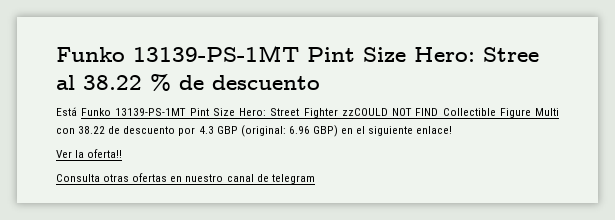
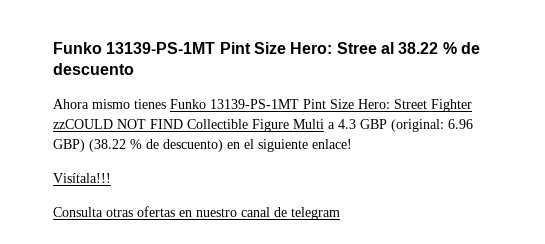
[56,107,77,116] Está -> [53,99,166,109] Ahora mismo tienes
[56,126,196,136] con 38.22 de descuento por -> [328,122,335,129] a
(338, 131) none -> [89,139,223,152] (38.22 % de descuento)
[56,149,123,158] Ver la oferta!! -> [53,173,111,183] Visítala!!!

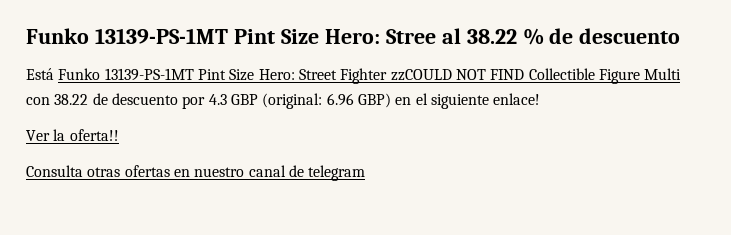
[53,99,166,109] Ahora mismo tienes -> [26,68,54,80] Está
[328,122,335,129] a -> [26,93,206,109] con 38.22 de descuento por
[89,139,223,152] (38.22 % de descuento) -> (391, 100) none
[53,173,111,183] Visítala!!! -> [26,129,119,141] Ver la oferta!!

